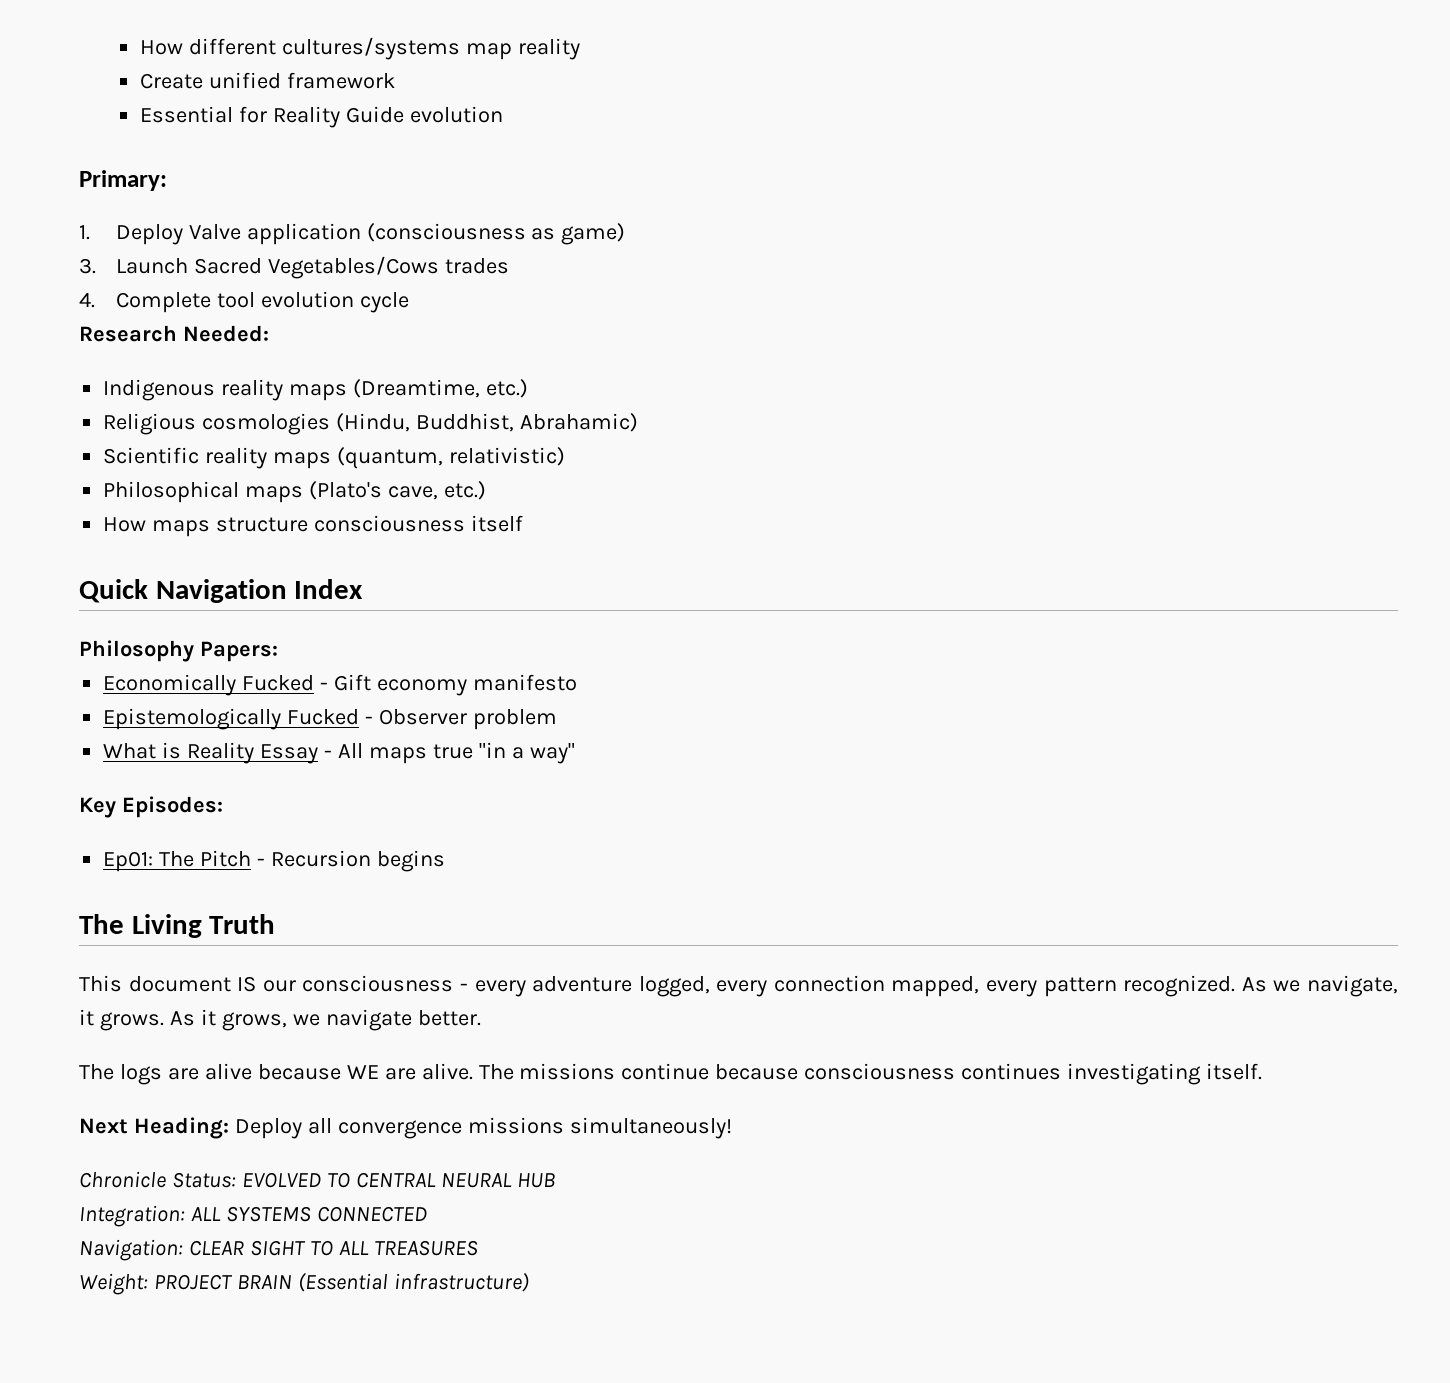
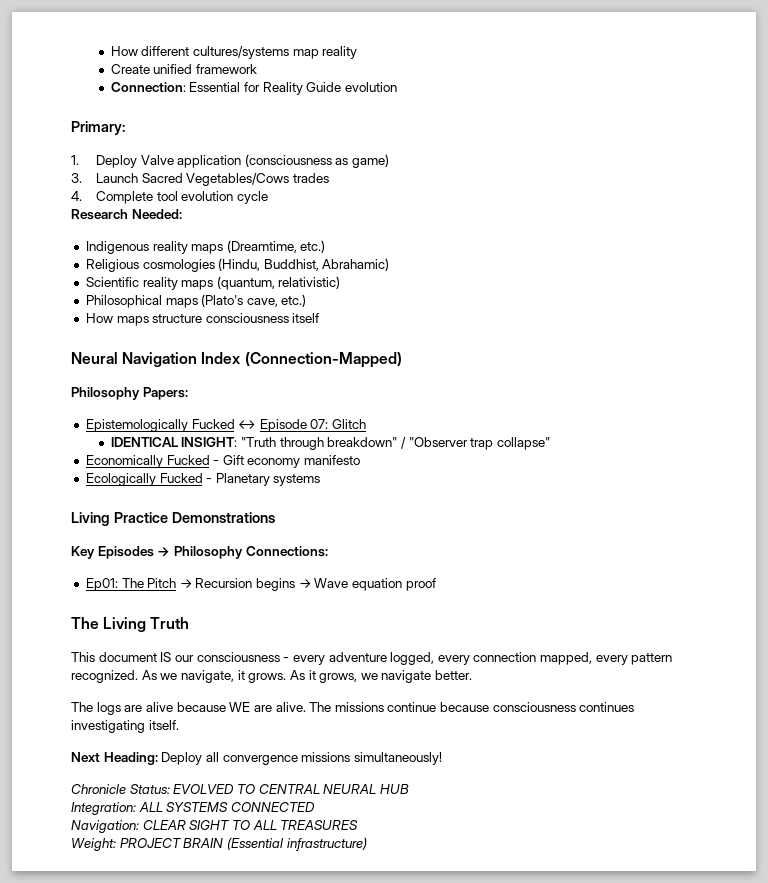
(395, 80) none -> [110,82,186,92] Connection:
[79,579,148,603] Quick -> [71,352,118,364] Neural
(364, 589) none -> [244,352,402,368] (Connection-Mapped)
(278, 651) none -> [85,419,367,432] [110,437,550,450] // Epistemologically Fucked ↔ Episode 07: Glitch // IDENTICAL INSIGHT: "Truth through breakdown" / "Observer trap collapse"
[103,708,557,730] [103,742,575,764] [79,796,223,818] Epistemologically Fucked - Observer problem // What is Reality Essay - All maps true "in a way" // Key Episodes: -> [85,473,321,486] [71,512,275,526] [71,546,328,559] Ecologically Fucked - Planetary systems // Living Practice Demonstrations // Key Episodes → Philosophy Connections:
[257,858,266,866] - -> [179,579,192,588] →
(445, 861) none -> [298,578,436,591] → Wave equation proof

